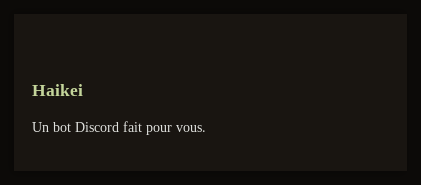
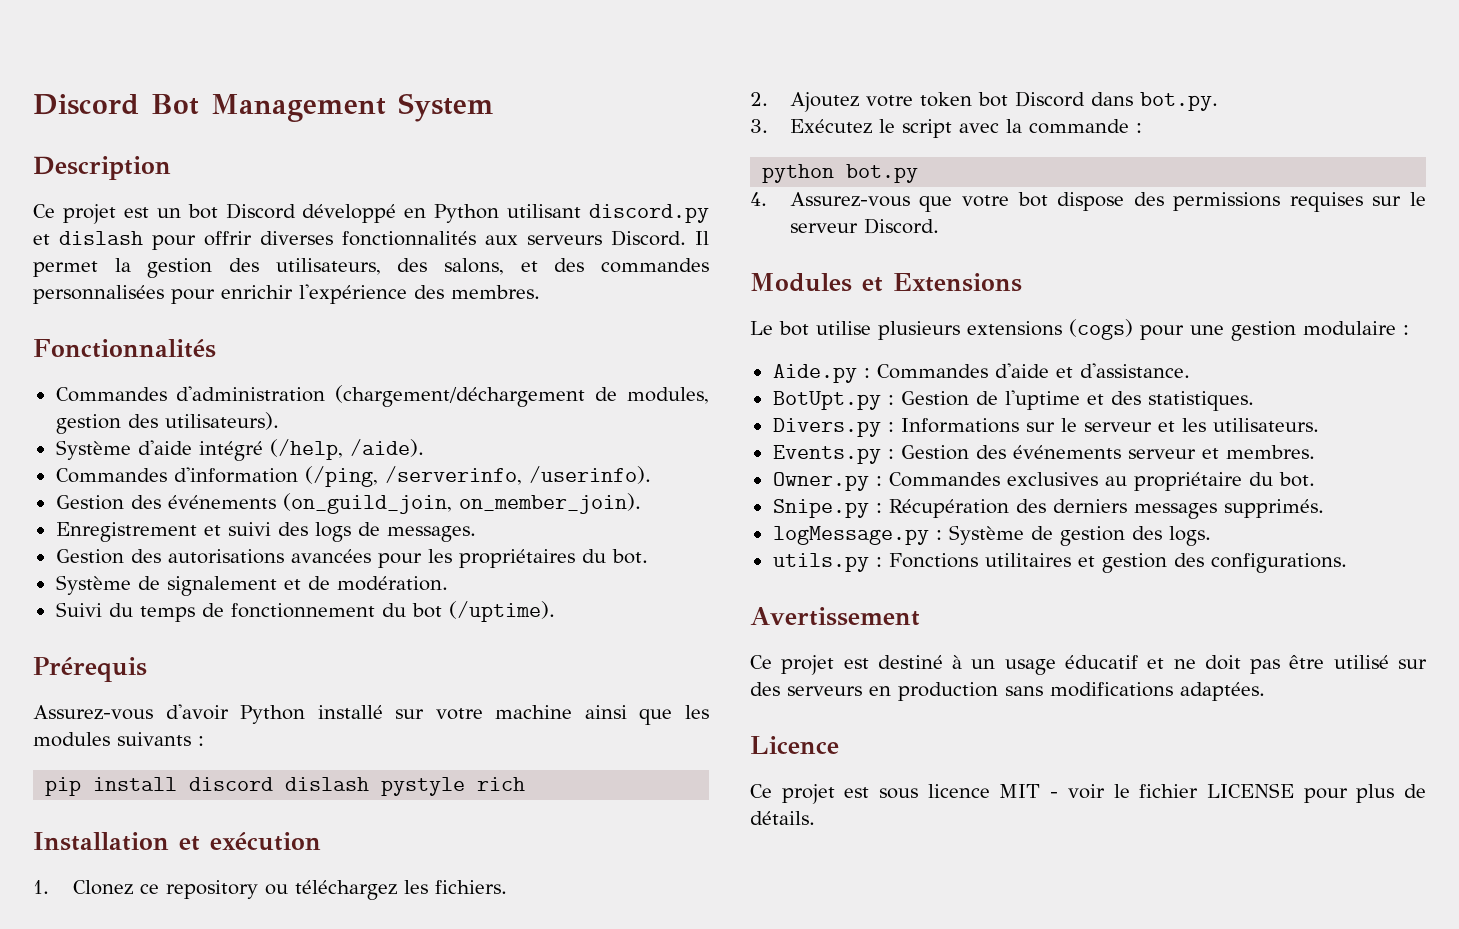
[32,84,83,96] [32,121,206,135] Haikei // Un bot Discord fait pour vous. -> [33,93,494,122] [33,156,171,180] [33,203,709,224] [33,230,709,250] [33,258,709,278] [33,284,540,304] [33,339,216,358] [55,385,709,407] [55,412,279,434] [55,439,424,461] [55,466,651,487] [55,493,641,514] [55,522,476,542] [55,549,648,568] [55,575,448,596] [55,601,555,622] [33,657,147,682] [33,704,709,725] [33,732,204,747] [45,777,526,796] [33,832,321,851] [33,880,507,900] [750,91,1218,112] [750,119,1142,138] [762,164,919,183] [750,192,1426,212] [789,218,939,234] [750,273,1022,292] [750,319,1409,341] [772,363,1190,383] [772,390,1254,411] [772,418,1319,437] [772,445,1315,464] [772,472,1315,491] [772,499,1324,519] [772,525,1211,546] [772,553,1347,573] [750,607,920,626] [750,655,1427,675] [750,682,1265,701] [750,736,839,754] [750,783,1426,804] [750,811,815,825] Discord Bot Management System // Description // Ce projet est un bot Discord développé en Python utilisant discord.py et dislash pour offrir diverses fonctionnalités aux serveurs Discord. Il permet la gestion des utilisateurs, des salons, et des commandes personnalisées pour enrichir l'expérience des membres. // Fonctionnalités // Commandes d'administration (chargement/déchargement de modules, gestion des utilisateurs). // Système d'aide intégré (/help, /aide). // Commandes d'information (/ping, /serverinfo, /userinfo). // Gestion des événements (on_guild_join, on_member_join). // Enregistrement et suivi des logs de messages. // Gestion des autorisations avancées pour les propriétaires du bot. // Système de signalement et de modération. // Suivi du temps de fonctionnement du bot (/uptime). // Prérequis // Assurez-vous d'avoir Python installé sur votre machine ainsi que les modules suivants : // pip install discord dislash pystyle rich // Installation et exécution // 1. Clonez ce repository ou téléchargez les fichiers. // 2. Ajoutez votre token bot Discord dans bot.py. // 3. Exécutez le script avec la commande : // python bot.py // 4. Assurez-vous que votre bot dispose des permissions requises sur le serveur Discord. // Modules et Extensions // Le bot utilise plusieurs extensions (cogs) pour une gestion modulaire : // Aide.py : Commandes d'aide et d'assistance. // BotUpt.py : Gestion de l'uptime et des statistiques. // Divers.py : Informations sur le serveur et les utilisateurs. // Events.py : Gestion des événements serveur et membres. // Owner.py : Commandes exclusives au propriétaire du bot. // Snipe.py : Récupération des derniers messages supprimés. // logMessage.py : Système de gestion des logs. // utils.py : Fonctions utilitaires et gestion des configurations. // Avertissement // Ce projet est destiné à un usage éducatif et ne doit pas être utilisé sur des serveurs en production sans modifications adaptées. // Licence // Ce projet est sous licence MIT - voir le fichier LICENSE pour plus de détails.

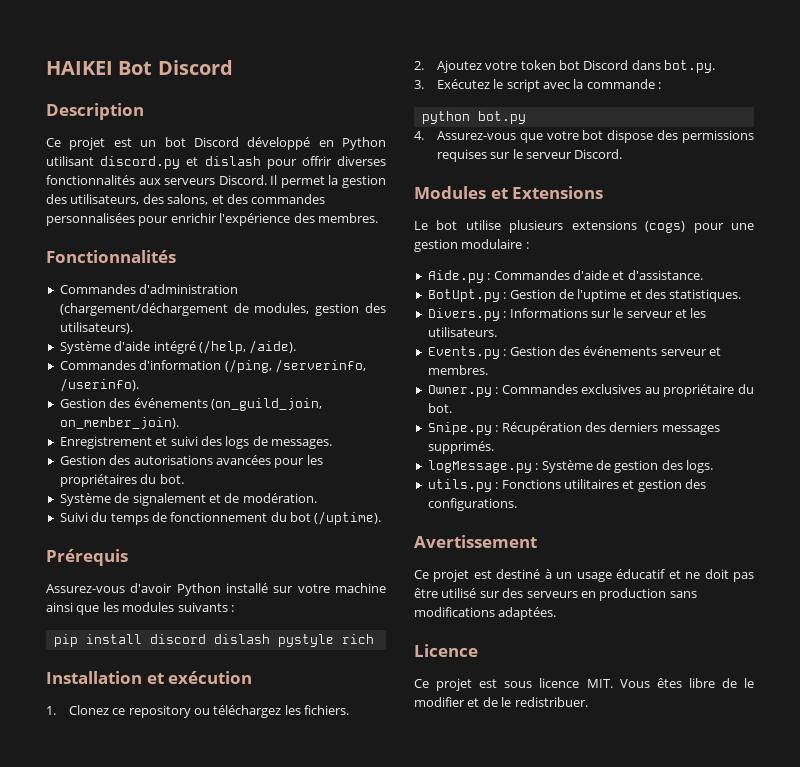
[33,93,494,122] Discord Bot Management System -> [46,60,233,75] HAIKEI Bot Discord
[999,783,1426,803] [750,811,815,825] MIT - voir le fichier LICENSE pour plus de détails. -> [586,678,754,688] [414,697,588,707] MIT. Vous êtes libre de le modifier et de le redistribuer.

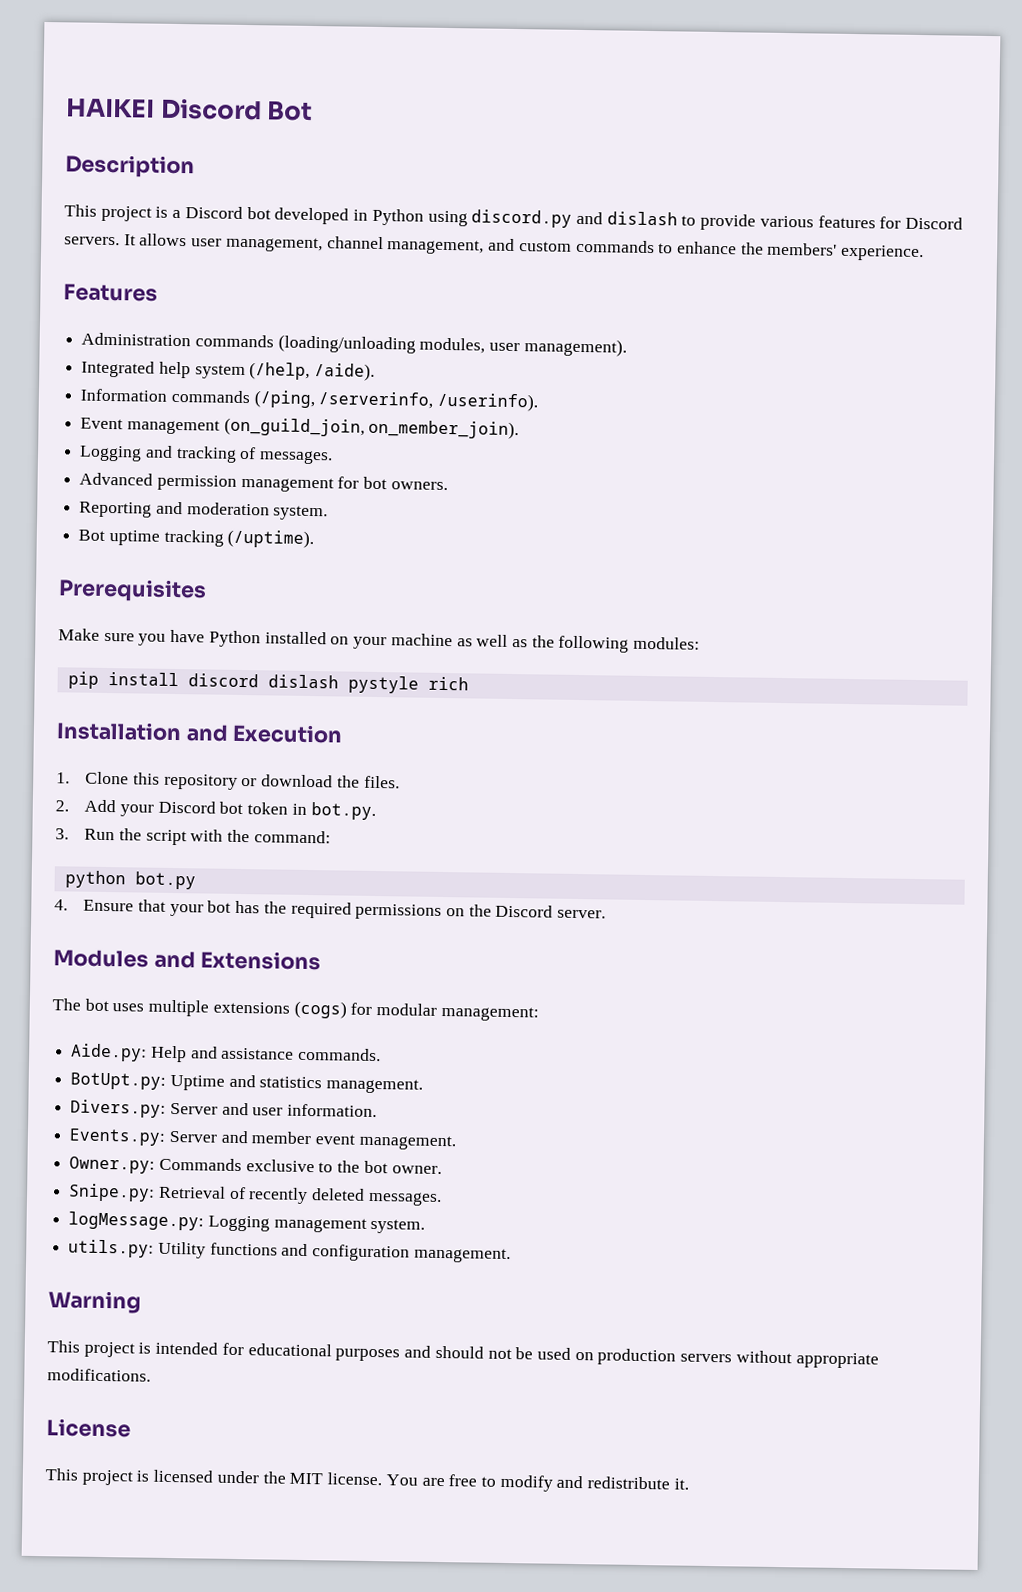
[118,60,233,75] Bot Discord -> [160,98,314,121] Discord Bot
[46,137,386,150] [46,156,386,169] [46,175,386,188] [46,194,326,205] [46,213,378,226] [46,250,176,263] [59,284,239,294] [59,303,386,316] [59,322,133,334] [59,341,196,354] Ce projet est un bot Discord développé en Python utilisant discord.py et dislash pour offrir diverses fonctionnalités aux serveurs Discord. Il permet la gestion des utilisateurs, des salons, et des commandes personnalisées pour enrichir l'expérience des membres. // Fonctionnalités // Commandes d'administration (chargement/déchargement de modules, gestion des utilisateurs). // Système d'aide intégré -> [64,204,964,231] [64,233,925,262] [63,283,158,302] [81,332,627,357] [81,360,246,380] This project is a Discord bot developed in Python using discord.py and dislash to provide various features for Discord servers. It allows user management, channel management, and custom commands to enhance the members' experience. // Features // Administration commands (loading/unloading modules, user management). // Integrated help system
[59,360,222,370] Commandes d'information -> [80,388,250,404] Information commands
[59,398,208,408] Gestion des événements -> [80,417,220,435] Event management
[59,436,332,449] [59,455,323,468] [59,474,184,487] [59,493,317,506] [59,511,382,525] [46,549,128,566] [46,583,386,596] [46,602,234,615] Enregistrement et suivi des logs de messages. // Gestion des autorisations avancées pour les propriétaires du bot. // Système de signalement et de modération. // Suivi du temps de fonctionnement du bot (/uptime). // Prérequis // Assurez-vous d'avoir Python installé sur votre machine ainsi que les modules suivants : -> [79,445,334,465] [79,472,448,493] [79,501,329,521] [78,529,315,549] [58,578,207,603] [58,628,701,653] Logging and tracking of messages. // Advanced permission management for bot owners. // Reporting and moderation system. // Bot uptime tracking (/uptime). // Prerequisites // Make sure you have Python installed on your machine as well as the following modules:
[146,671,253,684] et exécution -> [185,723,344,744] and Execution
[68,705,350,718] [414,60,716,73] [414,79,662,92] [421,111,526,124] [414,130,754,143] [436,149,623,162] Clonez ce repository ou téléchargez les fichiers. // 2. Ajoutez votre token bot Discord dans bot.py. // 3. Exécutez le script avec la commande : // python bot.py // 4. Assurez-vous que votre bot dispose des permissions requises sur le serveur Discord. -> [85,771,400,790] [55,799,376,820] [55,828,331,846] [64,870,196,890] [54,899,607,920] Clone this repository or download the files. // 2. Add your Discord bot token in bot.py. // 3. Run the script with the command: // python bot.py // 4. Ensure that your bot has the required permissions on the Discord server.
[490,188,508,199] et -> [153,950,196,969] and
[414,220,754,233] [414,239,529,252] [427,270,703,283] [427,289,742,302] [427,308,707,321] [427,327,497,337] [427,346,721,359] [427,365,488,375] [427,384,754,397] [427,403,452,413] [427,422,720,435] [427,441,494,454] [427,460,713,473] [427,479,706,492] [427,498,517,511] [414,535,537,548] [414,569,754,582] [414,588,697,601] [414,607,557,620] [414,644,478,657] [414,678,754,691] [414,697,588,707] Le bot utilise plusieurs extensions (cogs) pour une gestion modulaire : // Aide.py : Commandes d'aide et d'assistance. // BotUpt.py : Gestion de l'uptime et des statistiques. // Divers.py : Informations sur le serveur et les utilisateurs. // Events.py : Gestion des événements serveur et membres. // Owner.py : Commandes exclusives au propriétaire du bot. // Snipe.py : Récupération des derniers messages supprimés. // logMessage.py : Système de gestion des logs. // utils.py : Fonctions utilitaires et gestion des configurations. // Avertissement // Ce projet est destiné à un usage éducatif et ne doit pas être utilisé sur des serveurs en production sans modifications adaptées. // Licence // Ce projet est sous licence MIT. Vous êtes libre de le modifier et de le redistribuer. -> [52,998,539,1022] [71,1043,382,1063] [70,1072,424,1094] [70,1099,378,1118] [69,1128,456,1151] [69,1156,442,1175] [68,1183,442,1207] [68,1211,426,1234] [68,1239,511,1264] [48,1290,141,1314] [47,1340,879,1369] [47,1368,151,1382] [46,1418,131,1438] [45,1468,689,1492] The bot uses multiple extensions (cogs) for modular management: // Aide.py: Help and assistance commands. // BotUpt.py: Uptime and statistics management. // Divers.py: Server and user information. // Events.py: Server and member event management. // Owner.py: Commands exclusive to the bot owner. // Snipe.py: Retrieval of recently deleted messages. // logMessage.py: Logging management system. // utils.py: Utility functions and configuration management. // Warning // This project is intended for educational purposes and should not be used on production servers without appropriate modifications. // License // This project is licensed under the MIT license. You are free to modify and redistribute it.

